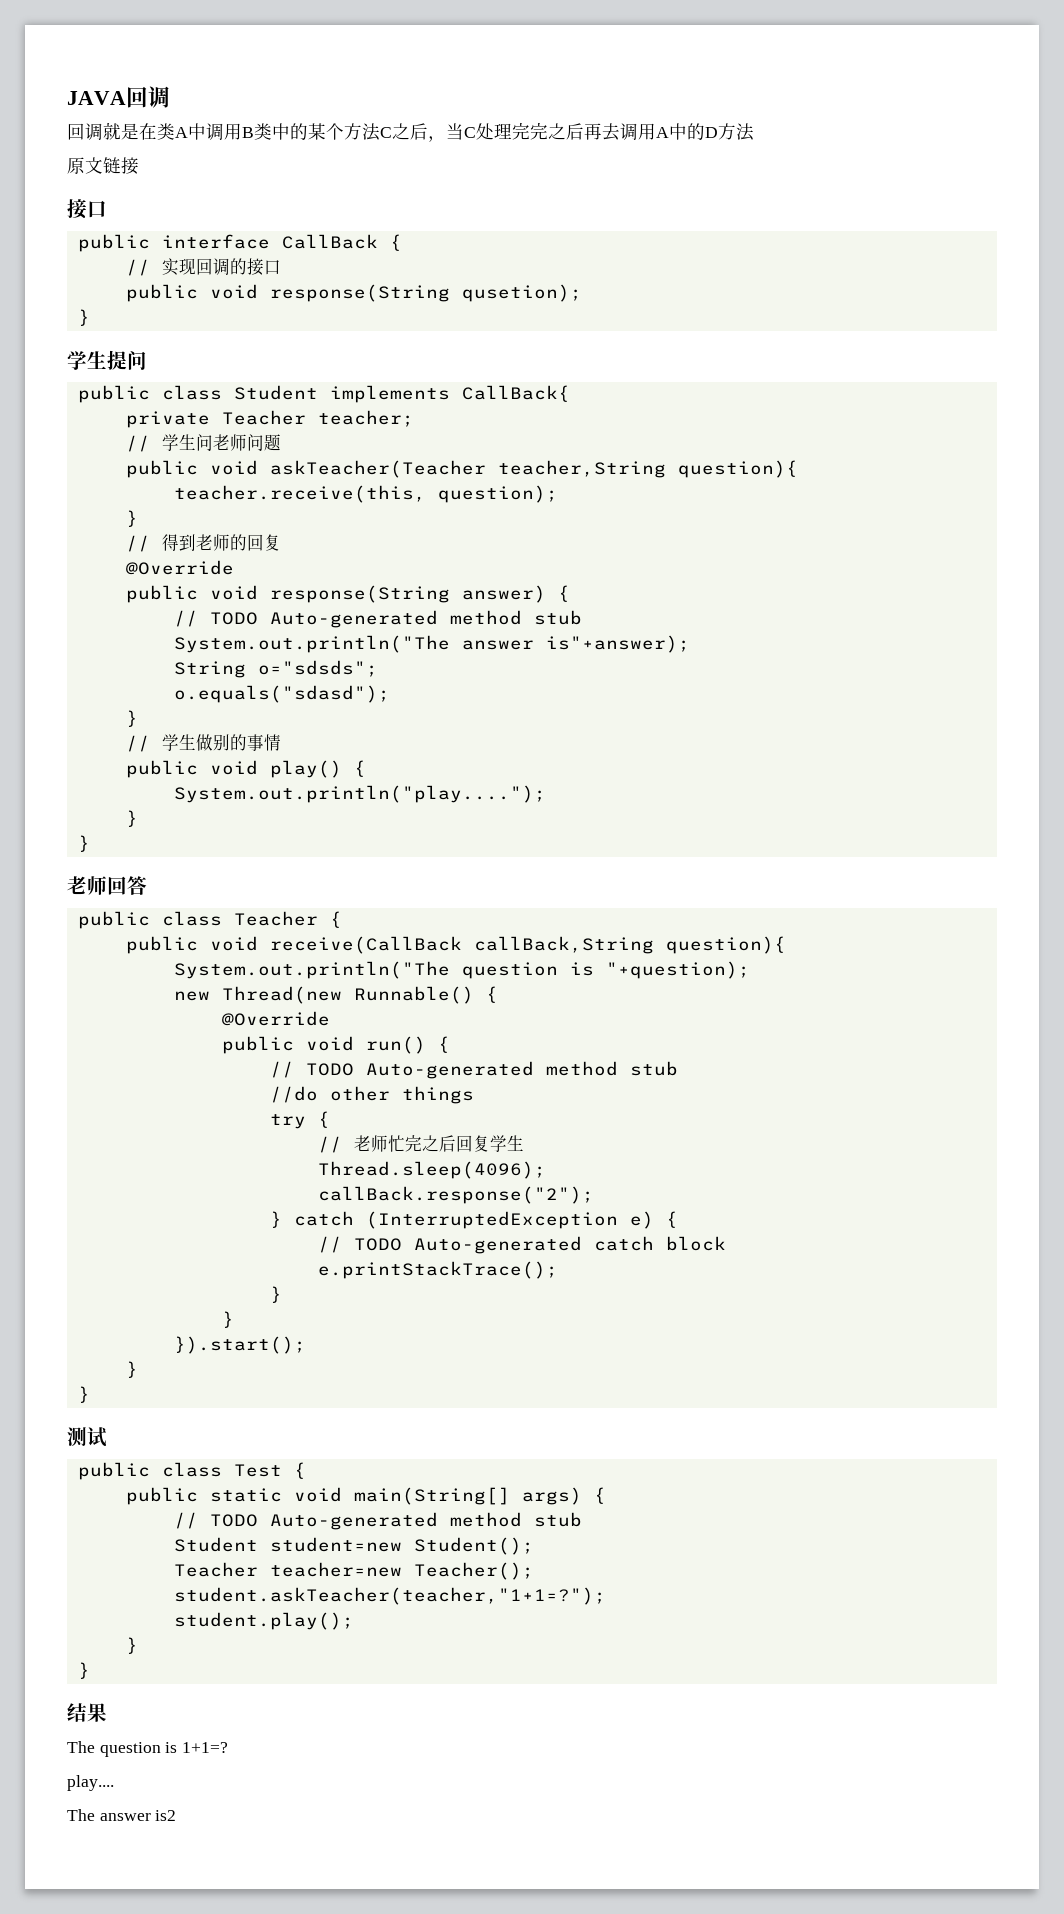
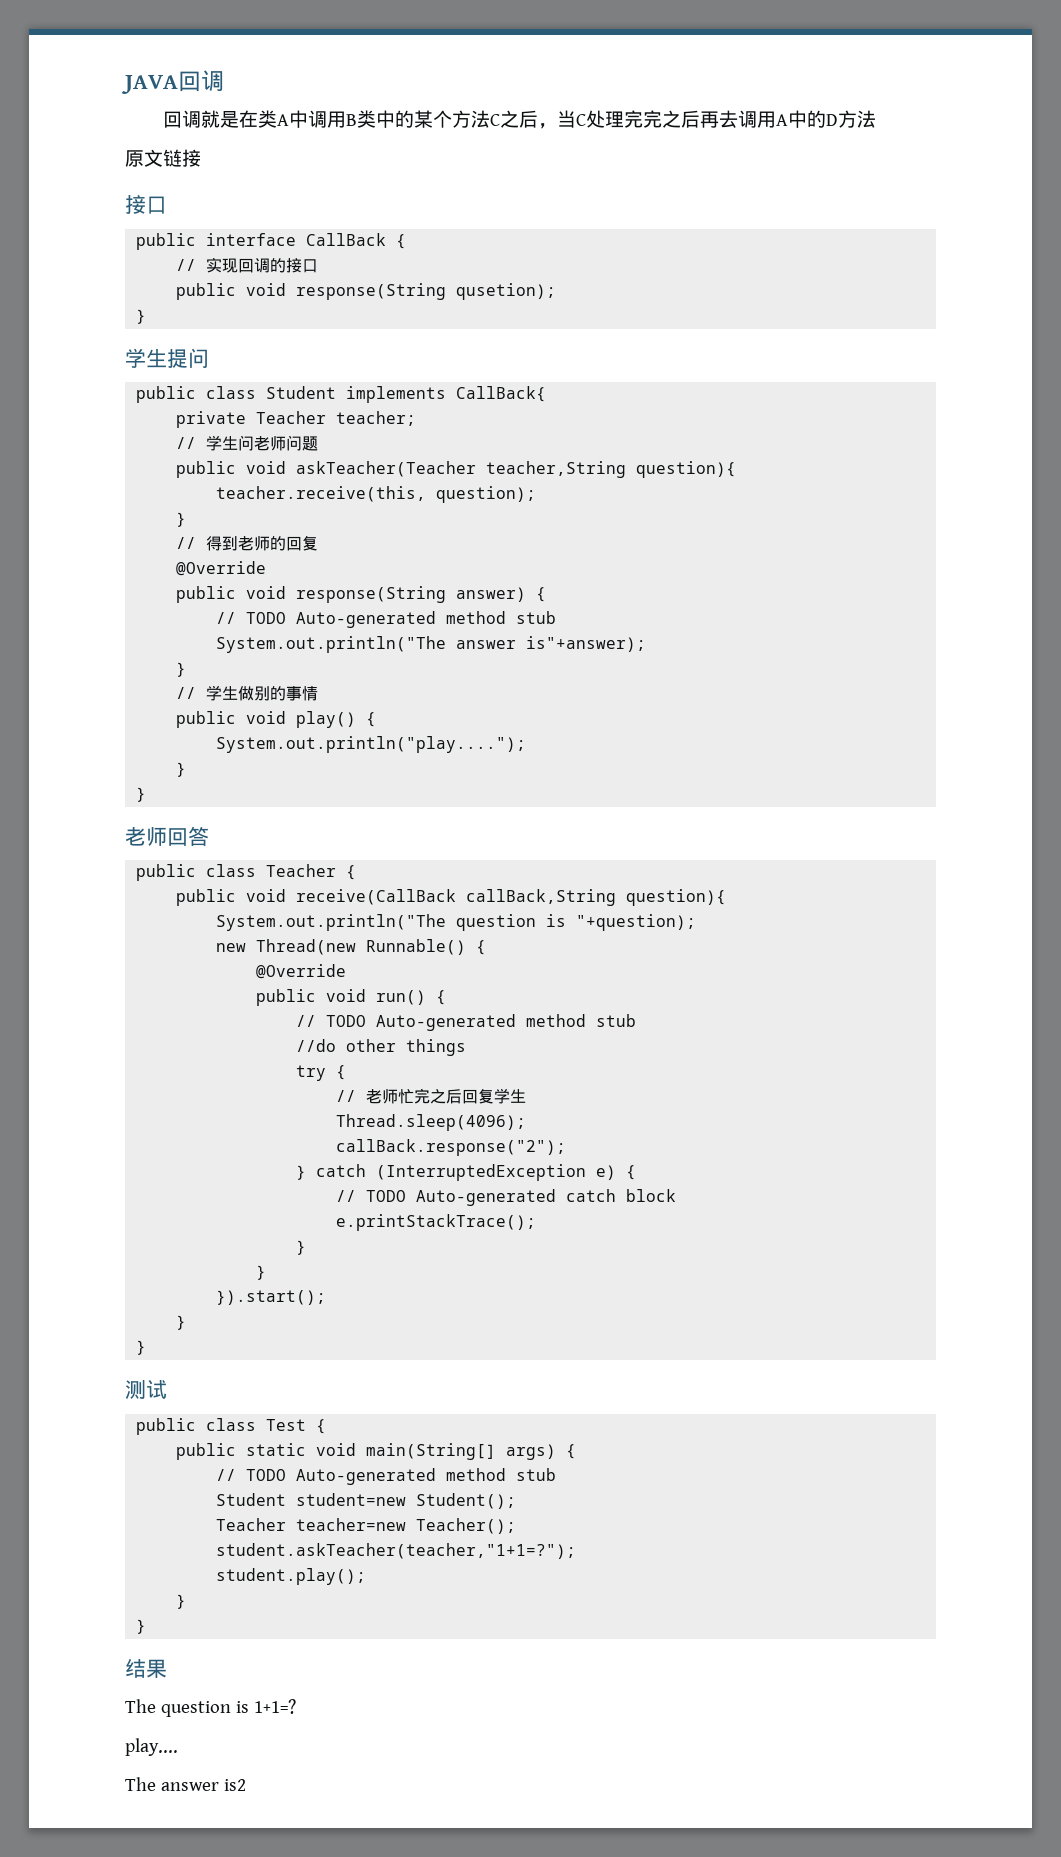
[173,660,378,678] [173,685,390,703] // String o="sdsds"; // o.equals("sdasd"); -> (647, 644) none

